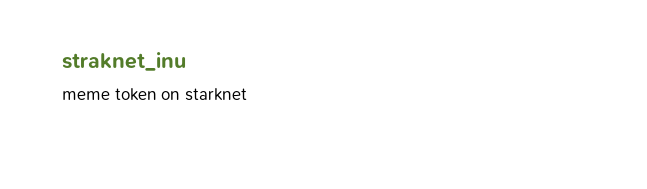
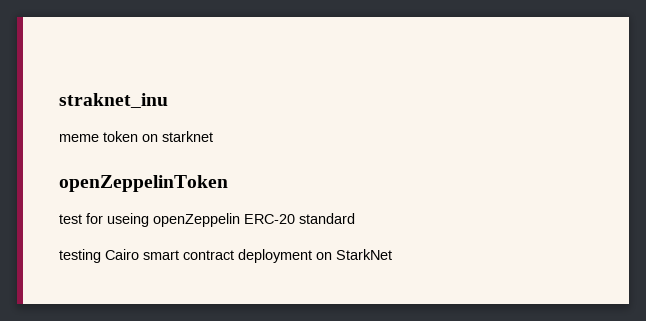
(247, 94) none -> [59,175,228,192] [59,213,355,227] [59,249,392,263] // openZeppelinToken // test for useing openZeppelin ERC-20 standard // testing Cairo smart contract deployment on StarkNet

